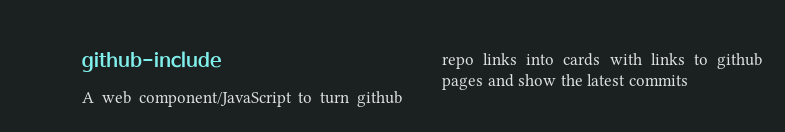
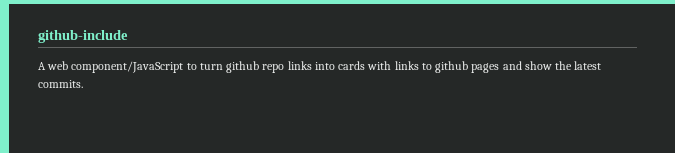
[628,75,688,86] commits -> [38,80,83,88] commits.

